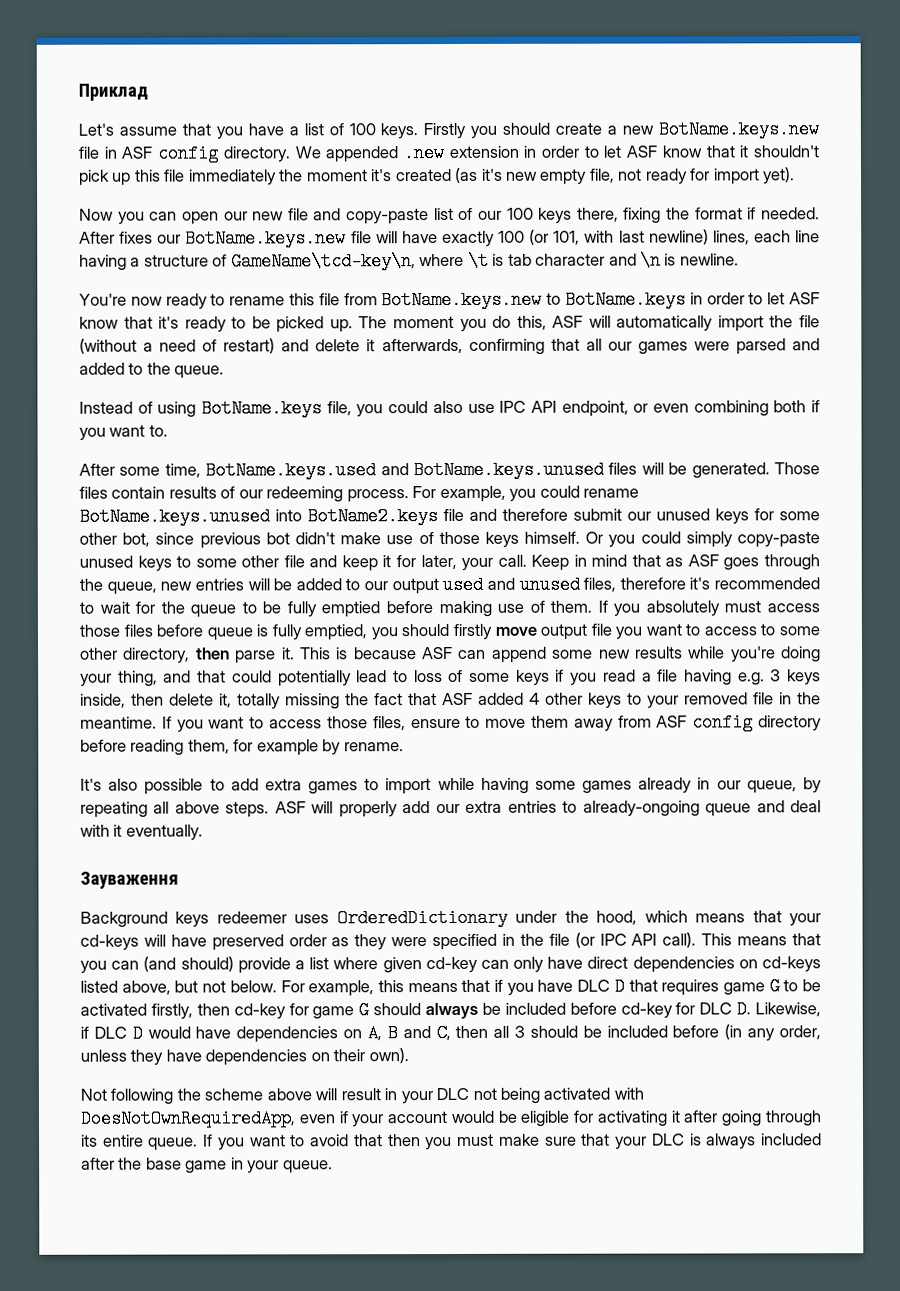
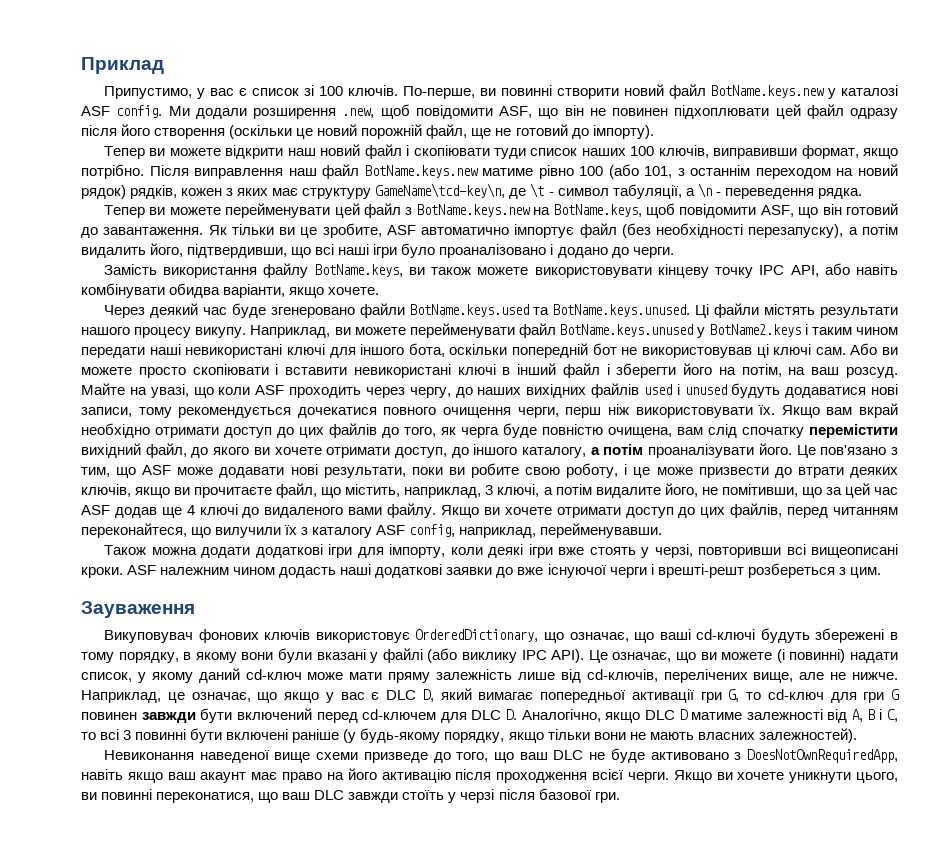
[78,120,819,140] [78,144,820,163] [79,167,796,186] [79,207,821,225] [79,229,820,248] [79,251,739,271] [79,290,820,310] [79,315,820,333] [79,338,820,355] [79,362,225,379] [79,399,820,418] [79,424,168,441] [79,460,820,480] [79,485,640,503] [79,507,820,526] [79,531,820,549] [79,554,820,572] [79,575,820,595] [79,600,820,618] [79,623,820,641] [80,646,821,664] [80,669,822,687] [80,692,821,710] [80,713,822,733] [80,739,404,756] [80,777,822,795] [80,800,822,818] [80,824,203,841] [80,871,179,889] [80,908,822,928] [80,932,822,951] [80,956,821,974] [80,977,822,997] [80,1000,821,1020] [80,1023,822,1043] [80,1048,409,1066] [80,1087,644,1105] [80,1109,822,1128] [81,1133,822,1151] [81,1157,333,1174] Let's assume that you have a list of 100 keys. Firstly you should create a new BotName.keys.new file in ASF config directory. We appended .new extension in order to let ASF know that it shouldn't pick up this file immediately the moment it's created (as it's new empty file, not ready for import yet). // Now you can open our new file and copy-paste list of our 100 keys there, fixing the format if needed. After fixes our BotName.keys.new file will have exactly 100 (or 101, with last newline) lines, each line having a structure of GameName\tcd-key\n, where \t is tab character and \n is newline. // You're now ready to rename this file from BotName.keys.new to BotName.keys in order to let ASF know that it's ready to be picked up. The moment you do this, ASF will automatically import the file (without a need of restart) and delete it afterwards, confirming that all our games were parsed and added to the queue. // Instead of using BotName.keys file, you could also use IPC API endpoint, or even combining both if you want to. // After some time, BotName.keys.used and BotName.keys.unused files will be generated. Those files contain results of our redeeming process. For example, you could rename BotName.keys.unused into BotName2.keys file and therefore submit our unused keys for some other bot, since previous bot didn't make use of those keys himself. Or you could simply copy-paste unused keys to some other file and keep it for later, your call. Keep in mind that as ASF goes through the queue, new entries will be added to our output used and unused files, therefore it's recommended to wait for the queue to be fully emptied before making use of them. If you absolutely must access those files before queue is fully emptied, you should firstly move output file you want to access to some other directory, then parse it. This is because ASF can append some new results while you're doing your thing, and that could potentially lead to loss of some keys if you read a file having e.g. 3 keys inside, then delete it, totally missing the fact that ASF added 4 other keys to your removed file in the meantime. If you want to access those files, ensure to move them away from ASF config directory before reading them, for example by rename. // It's also possible to add extra games to import while having some games already in our queue, by repeating all above steps. ASF will properly add our extra entries to already-ongoing queue and deal with it eventually. // Зауваження // Background keys redeemer uses OrderedDictionary under the hood, which means that your cd-keys will have preserved order as they were specified in the file (or IPC API call). This means that you can (and should) provide a list where given cd-key can only have direct dependencies on cd-keys listed above, but not below. For example, this means that if you have DLC D that requires game G to be activated firstly, then cd-key for game G should always be included before cd-key for DLC D. Likewise, if DLC D would have dependencies on A, B and C, then all 3 should be included before (in any order, unless they have dependencies on their own). // Not following the scheme above will result in your DLC not being activated with DoesNotOwnRequiredApp, even if your account would be eligible for activating it after going through its entire queue. If you want to avoid that then you must make sure that your DLC is always included after the base game in your queue. -> [104,84,899,99] [81,104,898,119] [81,124,654,139] [104,144,899,159] [81,164,898,179] [81,183,862,199] [104,203,898,218] [81,223,898,238] [81,243,674,258] [104,263,898,278] [81,283,380,298] [104,303,898,318] [81,323,899,338] [81,343,898,358] [81,363,898,378] [81,383,899,398] [81,403,899,418] [81,423,898,438] [81,443,899,458] [81,463,898,478] [81,483,899,498] [81,503,899,518] [81,523,663,538] [104,544,899,558] [81,563,881,578] [81,601,195,618] [104,628,899,643] [81,648,899,663] [81,668,898,683] [81,688,899,703] [81,708,899,723] [81,728,857,743] [104,748,898,763] [81,768,899,783] [81,788,620,803] Припустимо, у вас є список зі 100 ключів. По-перше, ви повинні створити новий файл BotName.keys.new у каталозі ASF config. Ми додали розширення .new, щоб повідомити ASF, що він не повинен підхоплювати цей файл одразу після його створення (оскільки це новий порожній файл, ще не готовий до імпорту). // Тепер ви можете відкрити наш новий файл і скопіювати туди список наших 100 ключів, виправивши формат, якщо потрібно. Після виправлення наш файл BotName.keys.new матиме рівно 100 (або 101, з останнім переходом на новий рядок) рядків, кожен з яких має структуру GameName\tcd-key\n, де \t - символ табуляції, а \n - переведення рядка. // Тепер ви можете перейменувати цей файл з BotName.keys.new на BotName.keys, щоб повідомити ASF, що він готовий до завантаження. Як тільки ви це зробите, ASF автоматично імпортує файл (без необхідності перезапуску), а потім видалить його, підтвердивши, що всі наші ігри було проаналізовано і додано до черги. // Замість використання файлу BotName.keys, ви також можете використовувати кінцеву точку IPC API, або навіть комбінувати обидва варіанти, якщо хочете. // Через деякий час буде згенеровано файли BotName.keys.used та BotName.keys.unused. Ці файли містять результати нашого процесу викупу. Наприклад, ви можете перейменувати файл BotName.keys.unused у BotName2.keys і таким чином передати наші невикористані ключі для іншого бота, оскільки попередній бот не використовував ці ключі сам. Або ви можете просто скопіювати і вставити невикористані ключі в інший файл і зберегти його на потім, на ваш розсуд. Майте на увазі, що коли ASF проходить через чергу, до наших вихідних файлів used і unused будуть додаватися нові записи, тому рекомендується дочекатися повного очищення черги, перш ніж використовувати їх. Якщо вам вкрай необхідно отримати доступ до цих файлів до того, як черга буде повністю очищена, вам слід спочатку перемістити вихідний файл, до якого ви хочете отримати доступ, до іншого каталогу, а потім проаналізувати його. Це пов'язано з тим, що ASF може додавати нові результати, поки ви робите свою роботу, і це може призвести до втрати деяких ключів, якщо ви прочитаєте файл, що містить, наприклад, 3 ключі, а потім видалите його, не помітивши, що за цей час ASF додав ще 4 ключі до видаленого вами файлу. Якщо ви хочете отримати доступ до цих файлів, перед читанням переконайтеся, що вилучили їх з каталогу ASF config, наприклад, перейменувавши. // Також можна додати додаткові ігри для імпорту, коли деякі ігри вже стоять у черзі, повторивши всі вищеописані кроки. ASF належним чином додасть наші додаткові заявки до вже існуючої черги і врешті-решт розбереться з цим. // Зауваження // Викуповувач фонових ключів використовує OrderedDictionary, що означає, що ваші cd-ключі будуть збережені в тому порядку, в якому вони були вказані у файлі (або виклику IPC API). Це означає, що ви можете (і повинні) надати список, у якому даний cd-ключ може мати пряму залежність лише від cd-ключів, перелічених вище, але не нижче. Наприклад, це означає, що якщо у вас є DLC D, який вимагає попередньої активації гри G, то cd-ключ для гри G повинен завжди бути включений перед cd-ключем для DLC D. Аналогічно, якщо DLC D матиме залежності від A, B і C, то всі 3 повинні бути включені раніше (у будь-якому порядку, якщо тільки вони не мають власних залежностей). // Невиконання наведеної вище схеми призведе до того, що ваш DLC не буде активовано з DoesNotOwnRequiredApp, навіть якщо ваш акаунт має право на його активацію після проходження всієї черги. Якщо ви хочете уникнути цього, ви повинні переконатися, що ваш DLC завжди стоїть у черзі після базової гри.

